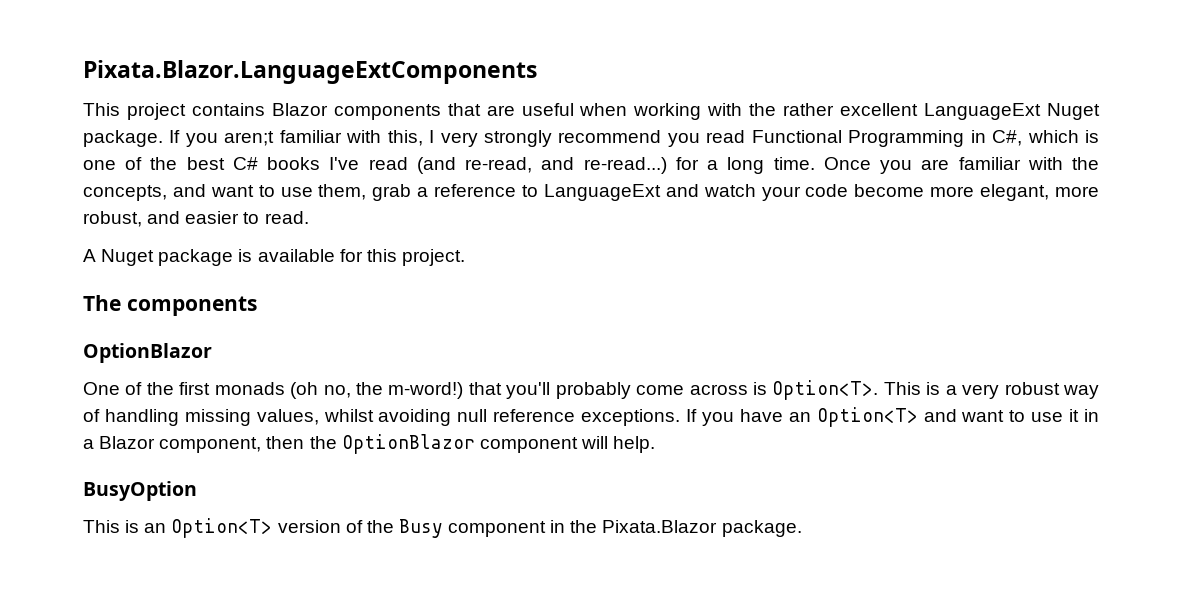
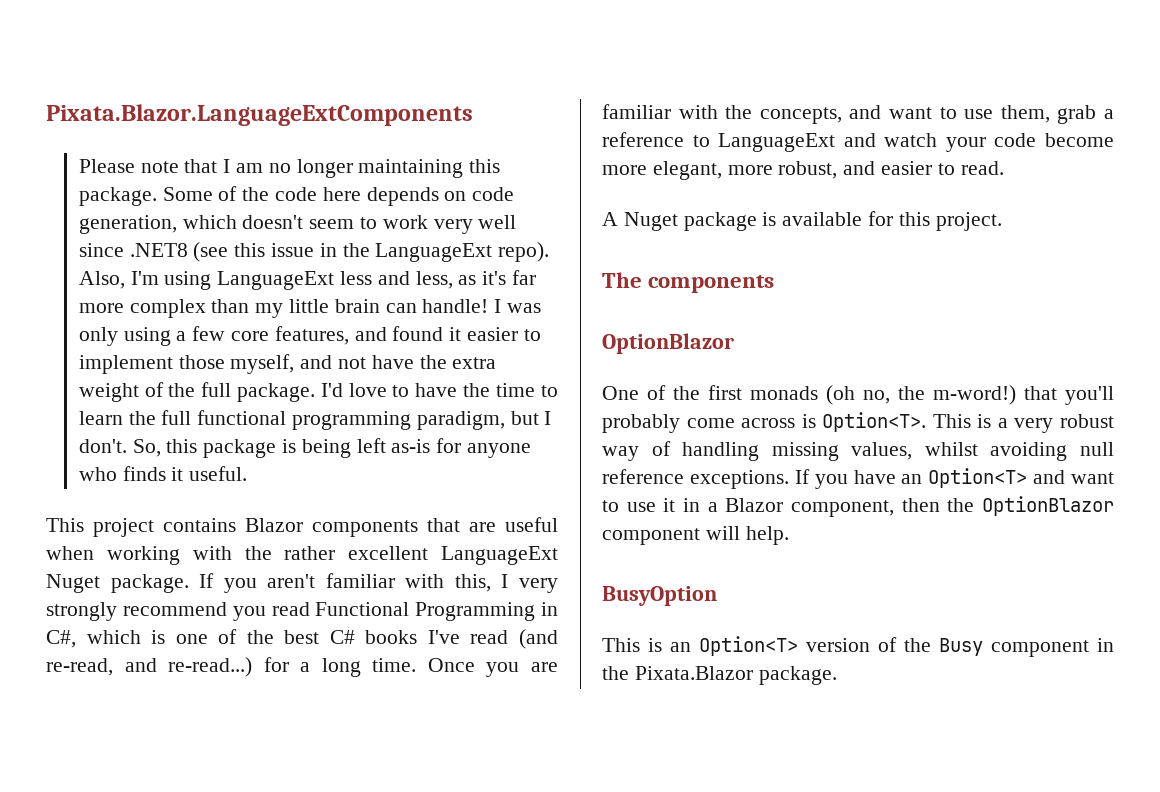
(537, 72) none -> [78,159,501,178] [78,186,515,206] [78,215,517,234] [78,242,550,262] [78,270,536,290] [78,299,541,318] [78,326,541,346] [78,354,497,374] [78,382,558,402] [78,410,552,430] [78,438,531,458] [78,466,248,481] // Please note that I am no longer maintaining this package. Some of the code here depends on code generation, which doesn't seem to work very well since .NET8 (see this issue in the LanguageExt repo). Also, I'm using LanguageExt less and less, as it's far more complex than my little brain can handle! I was only using a few core features, and found it easier to implement those myself, and not have the extra weight of the full package. I'd love to have the time to learn the full functional programming paradigm, but I don't. So, this package is being left as-is for anyone who finds it useful.
[224,131,275,146] aren;t -> [267,574,316,588] aren't

